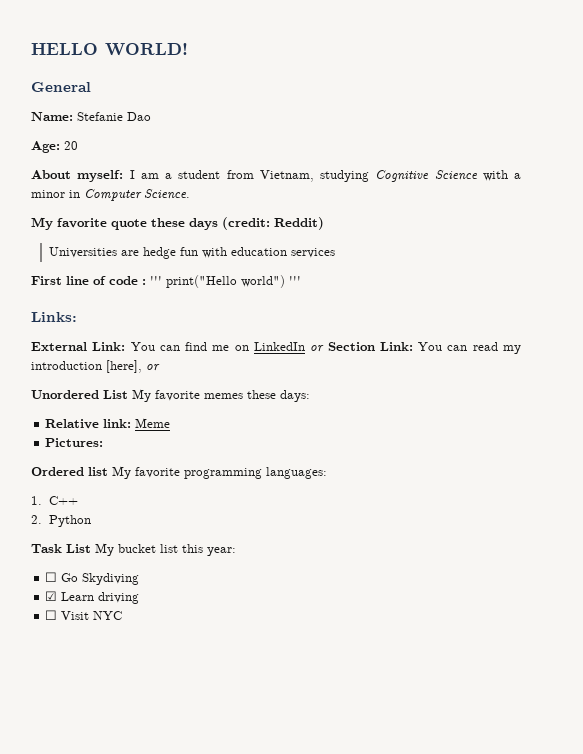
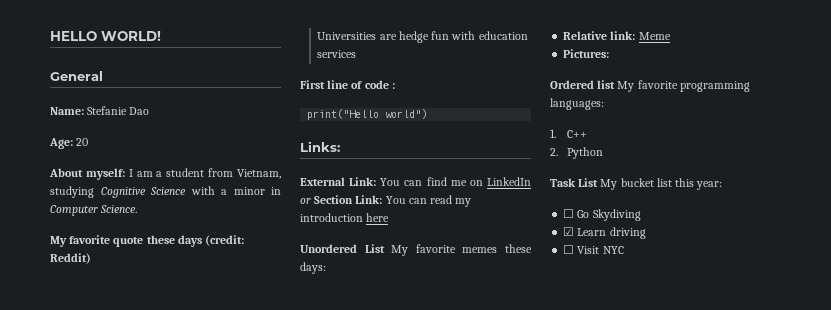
[150,276,162,285] ''' -> (395, 86) //
[289,276,301,285] ''' -> (428, 114) none
[106,360,160,373] [here], or -> [366,213,390,222] here

